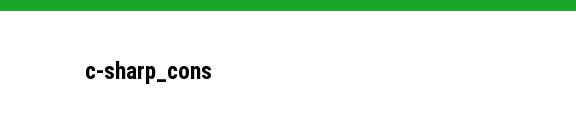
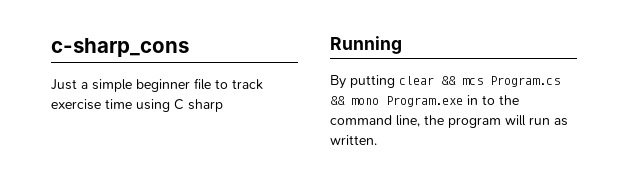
(212, 72) none -> [51,78,263,92] [51,99,223,112] [330,36,402,54] [330,75,560,89] [330,95,519,107] [330,115,568,128] [330,135,377,145] // Just a simple beginner file to track exercise time using C sharp // Running // By putting clear && mcs Program.cs && mono Program.exe in to the command line, the program will run as written.

